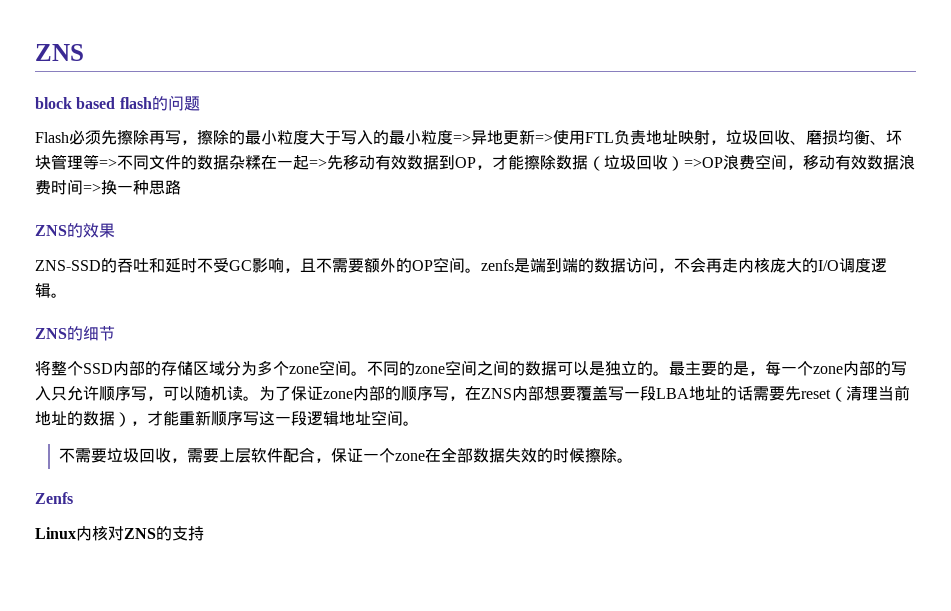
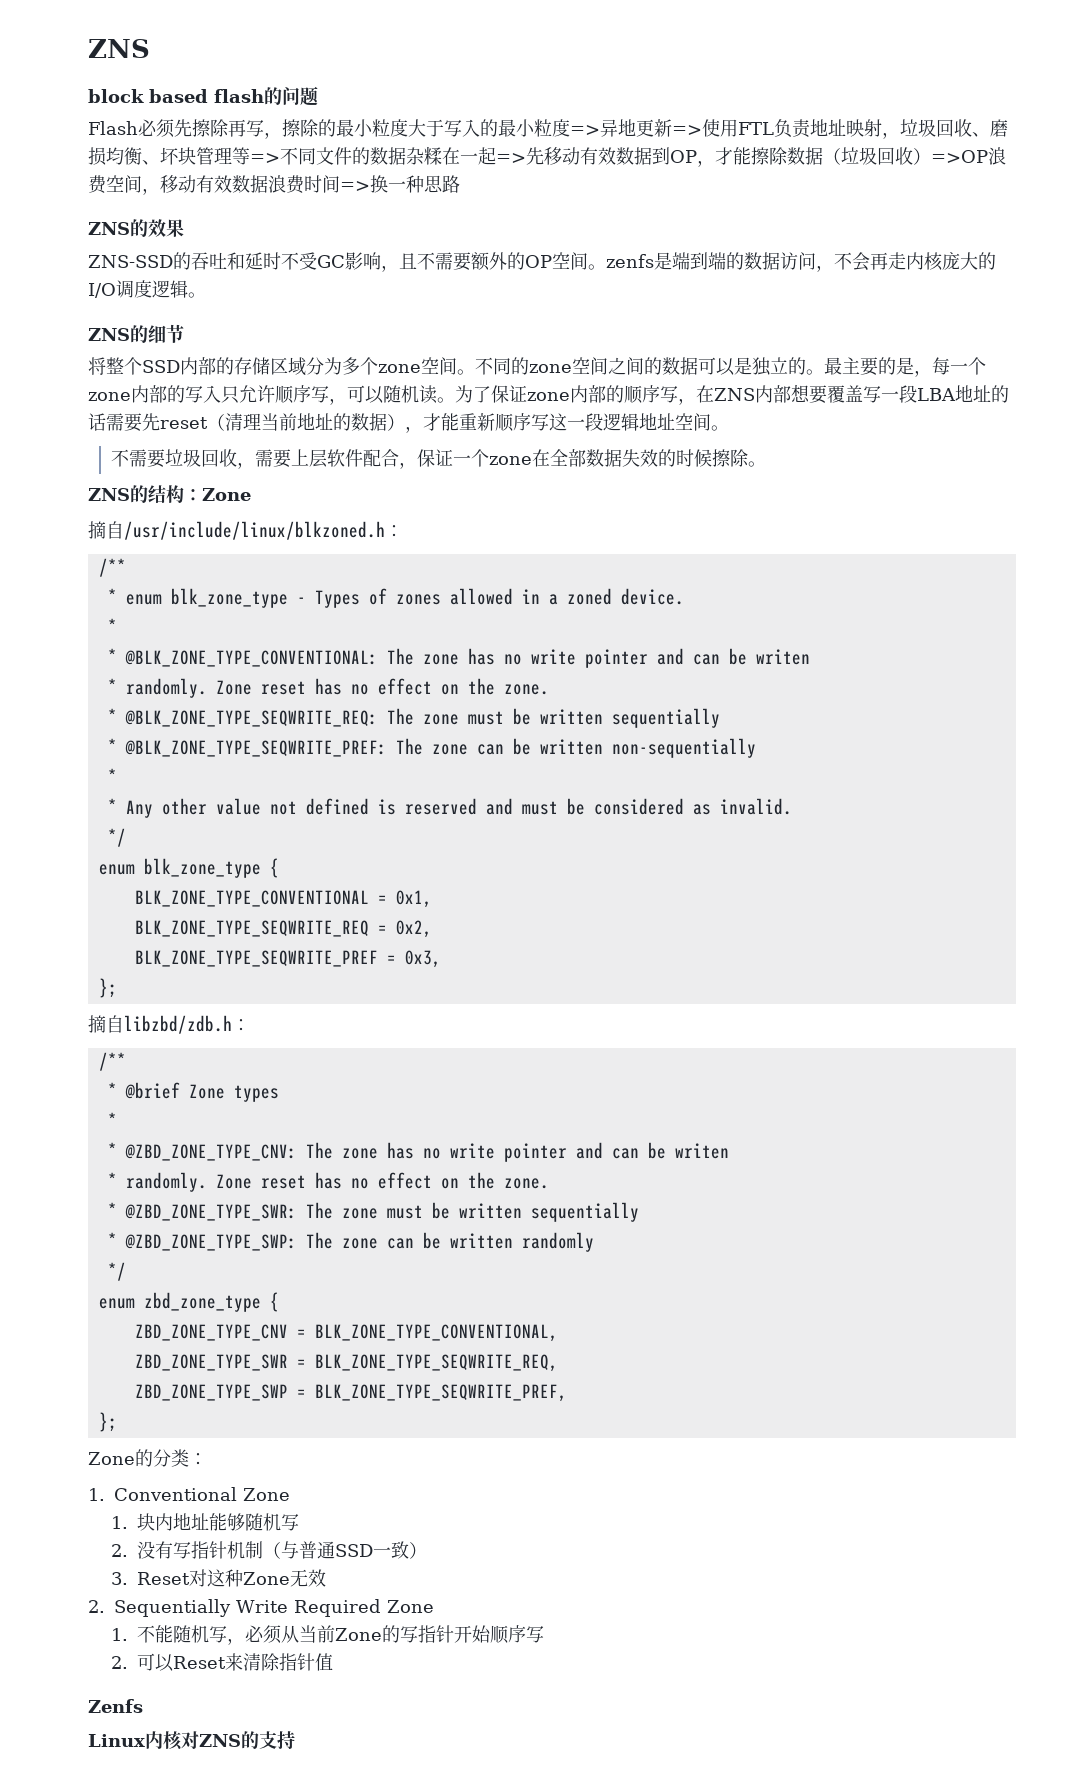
(633, 460) none -> [88,485,251,504] [88,521,403,540] [98,558,126,577] [107,588,684,608] [107,618,117,634] [107,648,810,668] [107,678,549,698] [107,708,720,728] [107,738,756,758] [107,768,117,784] [107,798,792,818] [107,828,126,847] [98,858,279,878] [134,890,432,908] [134,920,432,938] [134,950,441,968] [98,978,117,998] [88,1015,250,1034] [98,1052,126,1071] [107,1082,279,1102] [107,1112,117,1128] [107,1142,729,1162] [107,1172,549,1192] [107,1202,639,1222] [107,1232,594,1252] [107,1262,126,1281] [98,1292,279,1312] [134,1324,558,1342] [134,1354,558,1372] [134,1384,567,1402] [98,1412,117,1432] [88,1449,207,1467] [88,1487,290,1501] [111,1513,300,1531] [111,1541,428,1559] [111,1569,327,1587] [88,1599,434,1617] [111,1625,545,1645] [111,1653,334,1672] // ZNS的结构：Zone // 摘自/usr/include/linux/blkzoned.h： // /** // * enum blk_zone_type - Types of zones allowed in a zoned device. // * // * @BLK_ZONE_TYPE_CONVENTIONAL: The zone has no write pointer and can be writen // * randomly. Zone reset has no effect on the zone. // * @BLK_ZONE_TYPE_SEQWRITE_REQ: The zone must be written sequentially // * @BLK_ZONE_TYPE_SEQWRITE_PREF: The zone can be written non-sequentially // * // * Any other value not defined is reserved and must be considered as invalid. // */ // enum blk_zone_type { // BLK_ZONE_TYPE_CONVENTIONAL = 0x1, // BLK_ZONE_TYPE_SEQWRITE_REQ = 0x2, // BLK_ZONE_TYPE_SEQWRITE_PREF = 0x3, // }; // 摘自libzbd/zdb.h： // /** // * @brief Zone types // * // * @ZBD_ZONE_TYPE_CNV: The zone has no write pointer and can be writen // * randomly. Zone reset has no effect on the zone. // * @ZBD_ZONE_TYPE_SWR: The zone must be written sequentially // * @ZBD_ZONE_TYPE_SWP: The zone can be written randomly // */ // enum zbd_zone_type { // ZBD_ZONE_TYPE_CNV = BLK_ZONE_TYPE_CONVENTIONAL, // ZBD_ZONE_TYPE_SWR = BLK_ZONE_TYPE_SEQWRITE_REQ, // ZBD_ZONE_TYPE_SWP = BLK_ZONE_TYPE_SEQWRITE_PREF, // }; // Zone的分类： // 1. Conventional Zone // 1.块内地址能够随机写 // 2.没有写指针机制（与普通SSD一致） // 3. Reset对这种Zone无效 // 2. Sequentially Write Required Zone // 1.不能随机写，必须从当前Zone的写指针开始顺序写 // 2.可以Reset来清除指针值

